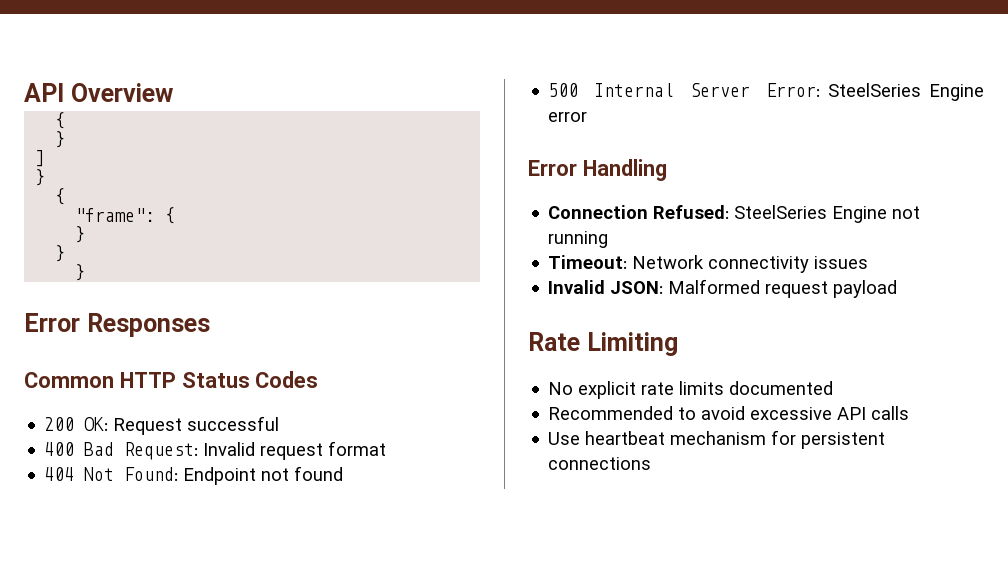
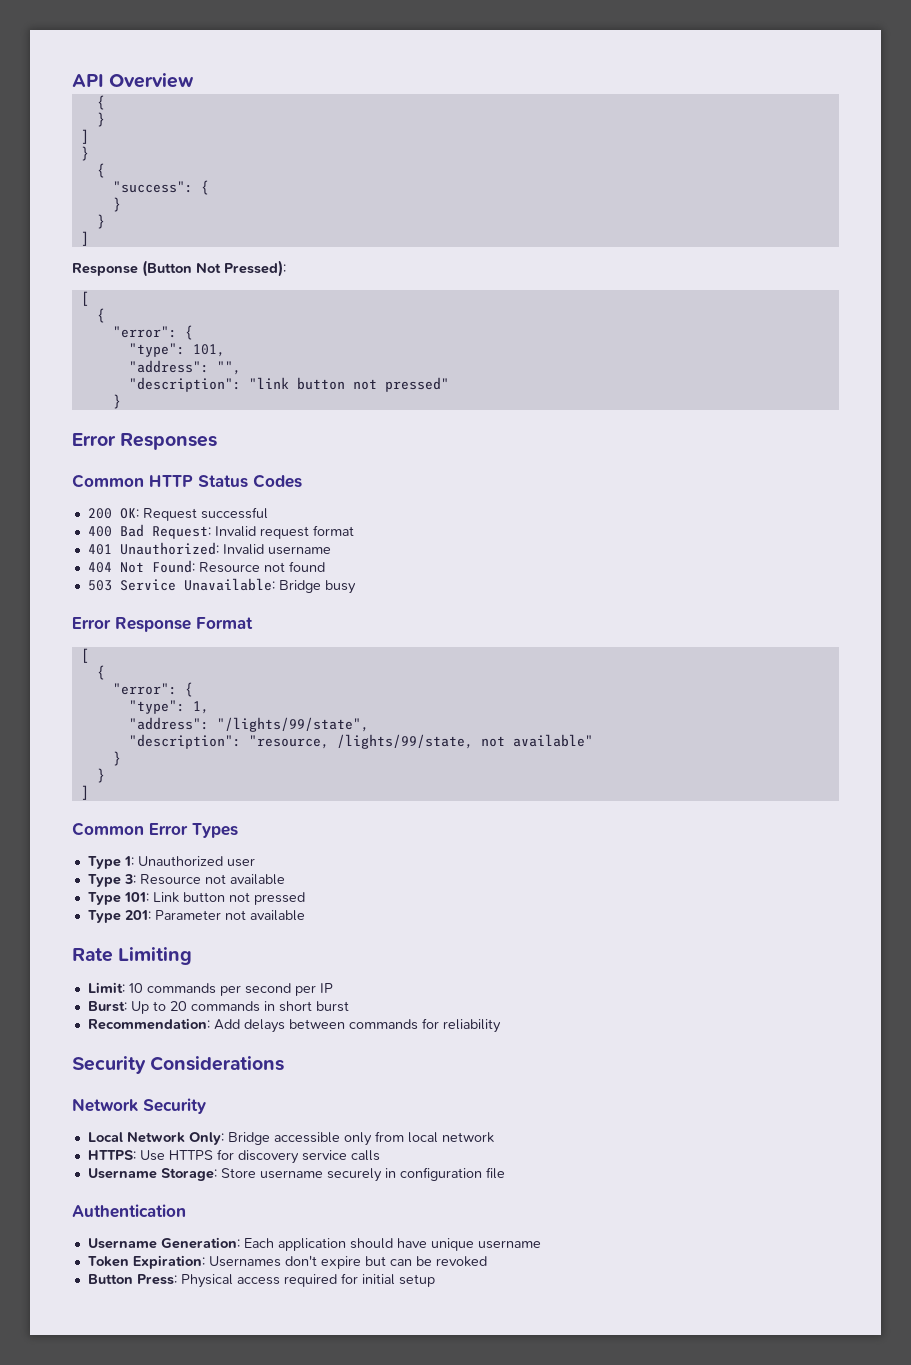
[75,208,156,222] "frame": -> [112,181,193,193] "success":
(66, 253) none -> [80,231,89,246] [72,260,286,277] [80,291,89,306] [96,308,105,323] [112,325,193,340] [128,343,225,357] [128,360,241,375] [128,377,449,392] // ] // Response (Button Not Pressed): // [ // { // "error": { // "type": 101, // "address": "", // "description": "link button not pressed"
(387, 448) none -> [87,542,331,555] // 401 Unauthorized: Invalid username
[183,467,257,485] Endpoint -> [198,562,260,573] Resource
[548,83,984,101] [548,112,588,122] [528,159,667,181] [548,205,921,223] [548,231,609,248] [548,255,869,273] [548,279,898,298] [528,332,678,356] [548,381,834,399] [548,406,910,420] [548,430,886,449] [548,457,652,470] 500 Internal Server Error: SteelSeries Engine error // Error Handling // Connection Refused: SteelSeries Engine not running // Timeout: Network connectivity issues // Invalid JSON: Malformed request payload // Rate Limiting // No explicit rate limits documented // Recommended to avoid excessive API calls // Use heartbeat mechanism for persistent connections -> [87,578,356,594] [72,617,253,632] [80,648,89,663] [96,665,105,680] [112,682,193,697] [128,700,209,714] [128,717,369,732] [128,734,593,749] [112,751,121,766] [96,768,105,783] [80,785,89,800] [72,822,238,838] [87,856,255,869] [87,874,285,887] [87,892,305,905] [87,910,305,923] [72,947,193,965] [87,982,333,996] [87,1001,349,1014] [87,1018,501,1033] [72,1056,285,1074] [72,1098,206,1114] [87,1131,494,1146] [87,1149,380,1164] [87,1167,505,1182] [72,1204,186,1218] [87,1237,541,1251] [87,1255,487,1269] [87,1273,435,1288] 503 Service Unavailable: Bridge busy // Error Response Format // [ // { // "error": { // "type": 1, // "address": "/lights/99/state", // "description": "resource, /lights/99/state, not available" // } // } // ] // Common Error Types // Type 1: Unauthorized user // Type 3: Resource not available // Type 101: Link button not pressed // Type 201: Parameter not available // Rate Limiting // Limit: 10 commands per second per IP // Burst: Up to 20 commands in short burst // Recommendation: Add delays between commands for reliability // Security Considerations // Network Security // Local Network Only: Bridge accessible only from local network // HTTPS: Use HTTPS for discovery service calls // Username Storage: Store username securely in configuration file // Authentication // Username Generation: Each application should have unique username // Token Expiration: Usernames don't expire but can be revoked // Button Press: Physical access required for initial setup

